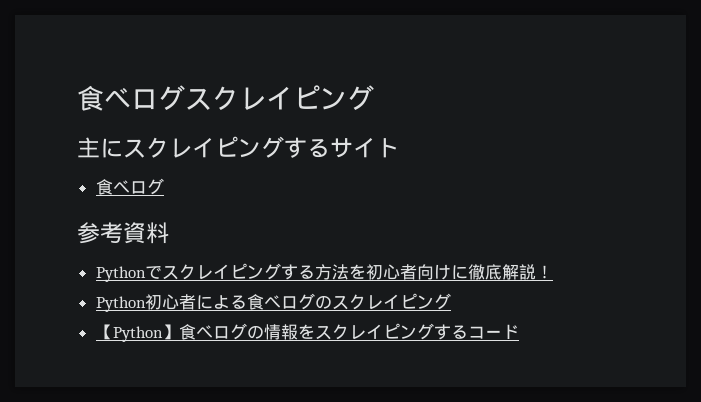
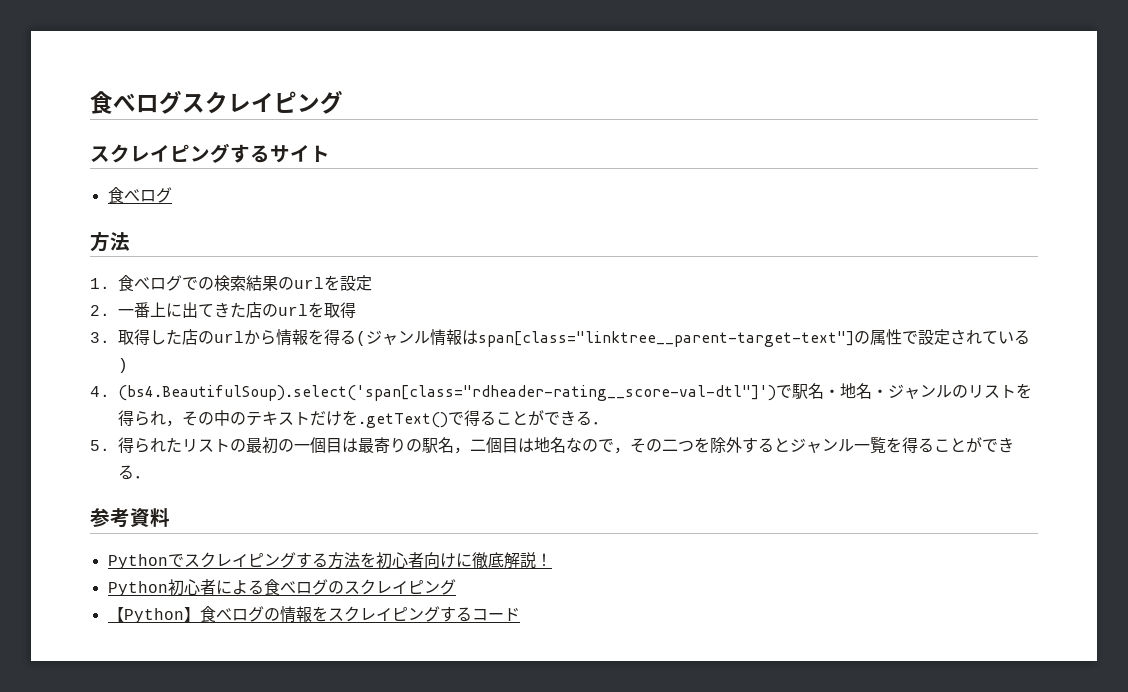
[77,137,123,158] 主に -> (343, 102) none
(164, 186) none -> [90,231,130,252] [90,275,372,292] [90,302,356,318] [90,329,1030,347] [118,358,128,373] [90,383,1032,401] [118,410,608,428] [90,437,1014,454] [118,465,150,480] // 方法 // 1.食べログでの検索結果のurlを設定 // 2.一番上に出てきた店のurlを取得 // 3.取得した店のurlから情報を得る(ジャンル情報はspan[class="linktree__parent-target-text"]の属性で設定されている) // 4. (bs4.BeautifulSoup).select('span[class="rdheader-rating__score-val-dtl"]')で駅名・地名・ジャンルのリストを得られ，その中のテキストだけを.getText()で得ることができる． // 5.得られたリストの最初の一個目は最寄りの駅名，二個目は地名なので，その二つを除外するとジャンル一覧を得ることができる．

